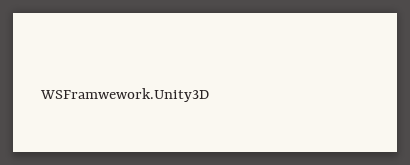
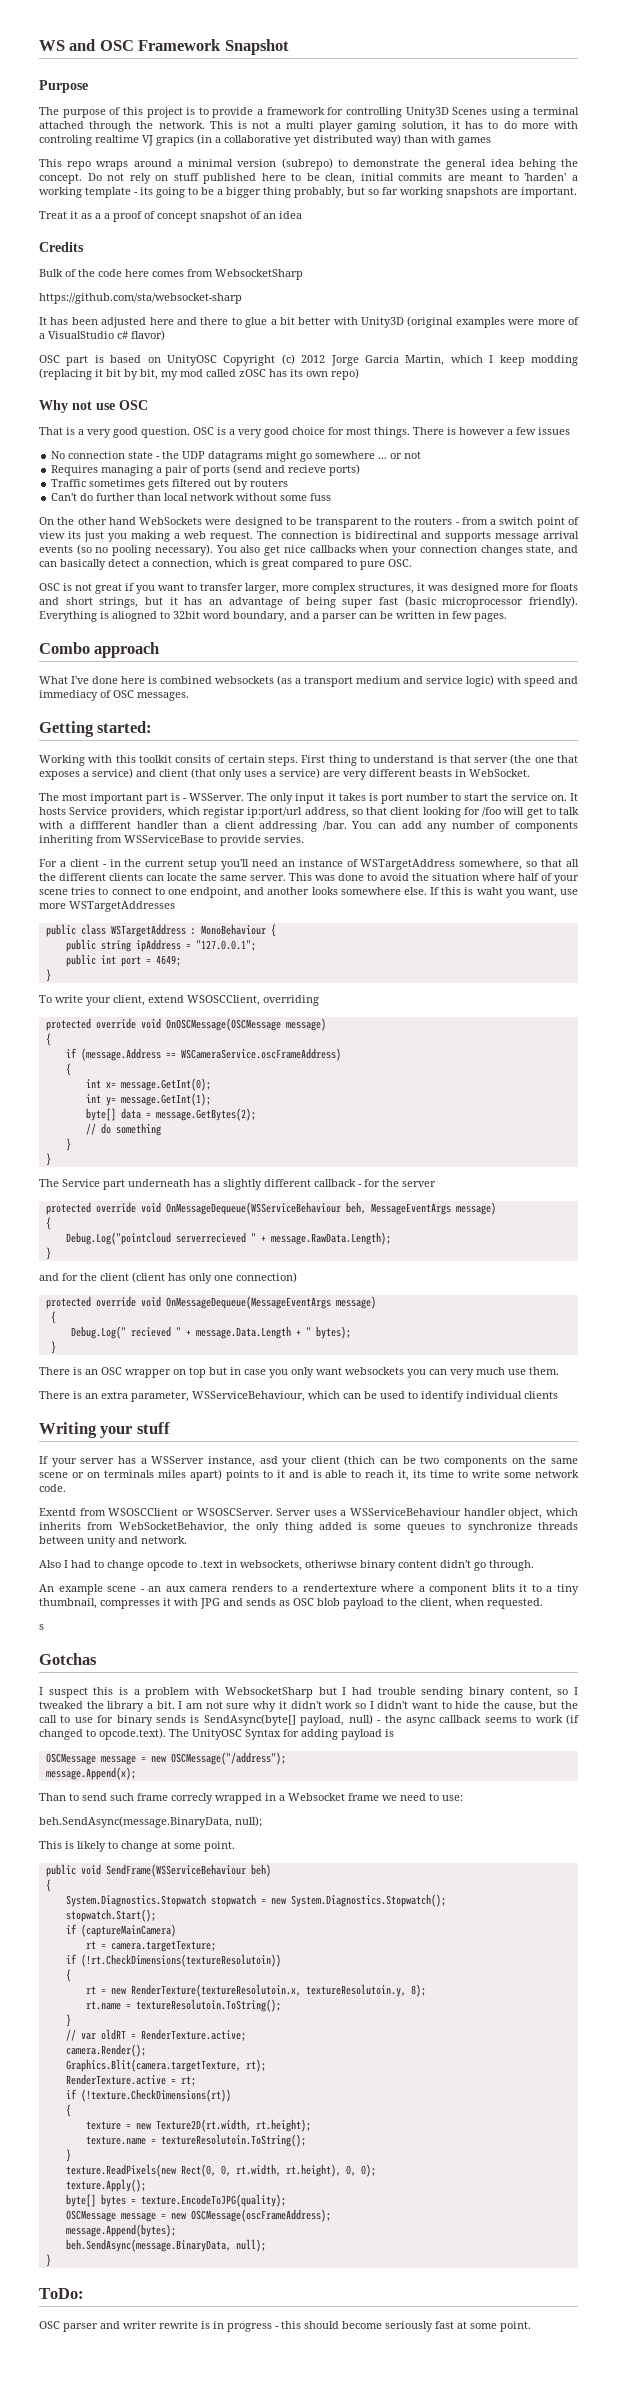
[40,88,209,102] WSFramwework.Unity3D -> [39,39,289,55] [39,80,88,93] [39,107,579,118] [39,121,579,132] [39,134,491,146] [39,158,578,170] [39,173,578,184] [39,187,577,198] [39,211,302,222] [39,242,84,252] [39,269,303,280] [39,293,242,304] [39,316,580,328] [39,330,165,341] [39,354,578,366] [39,368,359,380] [39,400,148,413] [39,427,570,438] [51,451,422,462] [51,464,361,476] [51,479,289,490] [51,493,332,501] [39,517,579,528] [39,531,579,542] [39,544,578,556] [39,559,412,570] [39,583,578,594] [39,596,579,608] [39,611,507,622] [39,642,160,658] [39,675,578,687] [39,690,189,701] [39,721,153,737] [39,754,578,766] [39,768,530,780] [39,793,579,804] [39,807,579,818] [39,821,579,832] [39,835,304,846] [39,859,579,870] [39,873,579,884] [39,887,579,898] [39,901,175,912] [45,924,276,937] [65,939,256,952] [65,954,181,967] [45,969,51,982] [39,995,319,1006] [45,1018,326,1031] [45,1033,51,1046] [65,1048,341,1061] [65,1063,71,1076] [85,1078,211,1091] [85,1093,211,1106] [85,1108,256,1121] [85,1123,161,1136] [65,1138,71,1151] [45,1153,51,1166] [39,1179,436,1190] [45,1202,496,1215] [45,1217,51,1230] [65,1232,391,1245] [45,1247,51,1260] [39,1272,297,1284] [45,1296,376,1309] [50,1311,56,1324] [70,1326,351,1339] [50,1341,56,1354] [39,1367,559,1378] [39,1391,558,1402] [39,1422,170,1438] [39,1455,578,1467] [39,1469,579,1481] [39,1484,66,1492] [39,1508,578,1519] [39,1522,578,1533] [39,1536,187,1547] [39,1560,534,1571] [39,1584,579,1595] [39,1598,543,1609] [39,1624,44,1630] [39,1653,97,1665] [39,1687,578,1698] [39,1701,579,1712] [39,1714,580,1726] [39,1728,394,1740] [45,1752,286,1765] [45,1767,136,1780] [39,1793,463,1804] [39,1816,262,1828] [39,1841,235,1852] [45,1864,271,1877] [45,1879,51,1892] [65,1894,446,1907] [65,1909,156,1922] [65,1924,176,1937] [85,1940,216,1952] [65,1954,281,1967] [65,1969,71,1982] [85,1984,426,1997] [85,1999,281,2012] [65,2014,71,2027] [65,2029,246,2041] [65,2044,146,2057] [65,2059,266,2072] [65,2074,196,2086] [65,2089,231,2102] [65,2104,71,2117] [85,2119,311,2132] [85,2134,306,2147] [65,2149,71,2162] [65,2164,376,2177] [65,2179,146,2192] [65,2194,286,2207] [65,2209,331,2222] [65,2224,176,2237] [65,2239,266,2252] [45,2254,51,2267] [39,2288,84,2299] [39,2321,531,2332] WS and OSC Framework Snapshot // Purpose // The purpose of this project is to provide a framework for controlling Unity3D Scenes using a terminal attached through the network. This is not a multi player gaming solution, it has to do more with controling realtime VJ grapics (in a collaborative yet distributed way) than with games // This repo wraps around a minimal version (subrepo) to demonstrate the general idea behing the concept. Do not rely on stuff published here to be clean, initial commits are meant to 'harden' a working template - its going to be a bigger thing probably, but so far working snapshots are important. // Treat it as a a proof of concept snapshot of an idea // Credits // Bulk of the code here comes from WebsocketSharp // https://github.com/sta/websocket-sharp // It has been adjusted here and there to glue a bit better with Unity3D (original examples were more of a VisualStudio c# flavor) // OSC part is based on UnityOSC Copyright (c) 2012 Jorge Garcia Martin, which I keep modding (replacing it bit by bit, my mod called zOSC has its own repo) // Why not use OSC // That is a very good question. OSC is a very good choice for most things. There is however a few issues // No connection state - the UDP datagrams might go somewhere ... or not // Requires managing a pair of ports (send and recieve ports) // Traffic sometimes gets filtered out by routers // Can't do further than local network without some fuss // On the other hand WebSockets were designed to be transparent to the routers - from a switch point of view its just you making a web request. The connection is bidirectinal and supports message arrival events (so no pooling necessary). You also get nice callbacks when your connection changes state, and can basically detect a connection, which is great compared to pure OSC. // OSC is not great if you want to transfer larger, more complex structures, it was designed more for floats and short strings, but it has an advantage of being super fast (basic microprocessor friendly). Everything is aliogned to 32bit word boundary, and a parser can be written in few pages. // Combo approach // What I've done here is combined websockets (as a transport medium and service logic) with speed and immediacy of OSC messages. // Getting started: // Working with this toolkit consits of certain steps. First thing to understand is that server (the one that exposes a service) and client (that only uses a service) are very different beasts in WebSocket. // The most important part is - WSServer. The only input it takes is port number to start the service on. It hosts Service providers, which registar ip:port/url address, so that client looking for /foo will get to talk with a diffferent handler than a client addressing /bar. You can add any number of components inheriting from WSServiceBase to provide servies. // For a client - in the current setup you'll need an instance of WSTargetAddress somewhere, so that all the different clients can locate the same server. This was done to avoid the situation where half of your scene tries to connect to one endpoint, and another looks somewhere else. If this is waht you want, use more WSTargetAddresses // public class WSTargetAddress : MonoBehaviour { // public string ipAddress = "127.0.0.1"; // public int port = 4649; // } // To write your client, extend WSOSCClient, overriding // protected override void OnOSCMessage(OSCMessage message) // { // if (message.Address == WSCameraService.oscFrameAddress) // { // int x= message.GetInt(0); // int y= message.GetInt(1); // byte[] data = message.GetBytes(2); // // do something // } // } // The Service part underneath has a slightly different callback - for the server // protected override void OnMessageDequeue(WSServiceBehaviour beh, MessageEventArgs message) // { // Debug.Log("pointcloud serverrecieved " + message.RawData.Length); // } // and for the client (client has only one connection) // protected override void OnMessageDequeue(MessageEventArgs message) // { // Debug.Log(" recieved " + message.Data.Length + " bytes); // } // There is an OSC wrapper on top but in case you only want websockets you can very much use them. // There is an extra parameter, WSServiceBehaviour, which can be used to identify individual clients // Writing your stuff // If your server has a WSServer instance, asd your client (thich can be two components on the same scene or on terminals miles apart) points to it and is able to reach it, its time to write some network code. // Exentd from WSOSCClient or WSOSCServer. Server uses a WSServiceBehaviour handler object, which inherits from WebSocketBehavior, the only thing added is some queues to synchronize threads between unity and network. // Also I had to change opcode to .text in websockets, otheriwse binary content didn't go through. // An example scene - an aux camera renders to a rendertexture where a component blits it to a tiny thumbnail, compresses it with JPG and sends as OSC blob payload to the client, when requested. // s // Gotchas // I suspect this is a problem with WebsocketSharp but I had trouble sending binary content, so I tweaked the library a bit. I am not sure why it didn't work so I didn't want to hide the cause, but the call to use for binary sends is SendAsync(byte[] payload, null) - the async callback seems to work (if changed to opcode.text). The UnityOSC Syntax for adding payload is // OSCMessage message = new OSCMessage("/address"); // message.Append(x); // Than to send such frame correcly wrapped in a Websocket frame we need to use: // beh.SendAsync(message.BinaryData, null); // This is likely to change at some point. // public void SendFrame(WSServiceBehaviour beh) // { // System.Diagnostics.Stopwatch stopwatch = new System.Diagnostics.Stopwatch(); // stopwatch.Start(); // if (captureMainCamera) // rt = camera.targetTexture; // if (!rt.CheckDimensions(textureResolutoin)) // { // rt = new RenderTexture(textureResolutoin.x, textureResolutoin.y, 8); // rt.name = textureResolutoin.ToString(); // } // // var oldRT = RenderTexture.active; // camera.Render(); // Graphics.Blit(camera.targetTexture, rt); // RenderTexture.active = rt; // if (!texture.CheckDimensions(rt)) // { // texture = new Texture2D(rt.width, rt.height); // texture.name = textureResolutoin.ToString(); // } // texture.ReadPixels(new Rect(0, 0, rt.width, rt.height), 0, 0); // texture.Apply(); // byte[] bytes = texture.EncodeToJPG(quality); // OSCMessage message = new OSCMessage(oscFrameAddress); // message.Append(bytes); // beh.SendAsync(message.BinaryData, null); // } // ToDo: // OSC parser and writer rewrite is in progress - this should become seriously fast at some point.

